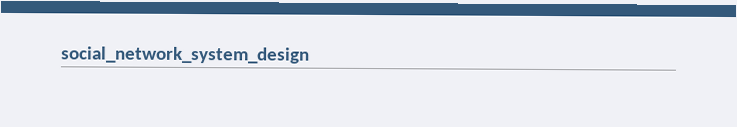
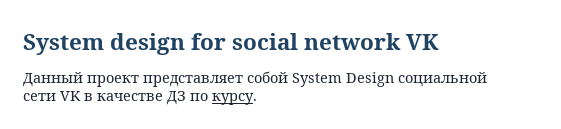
[61,46,310,64] social_network_system_design -> [23,33,440,55] [23,71,487,87] [23,91,257,105] System design for social network VK // Данный проект представляет собой System Design социальной сети VK в качестве ДЗ по курсу.

